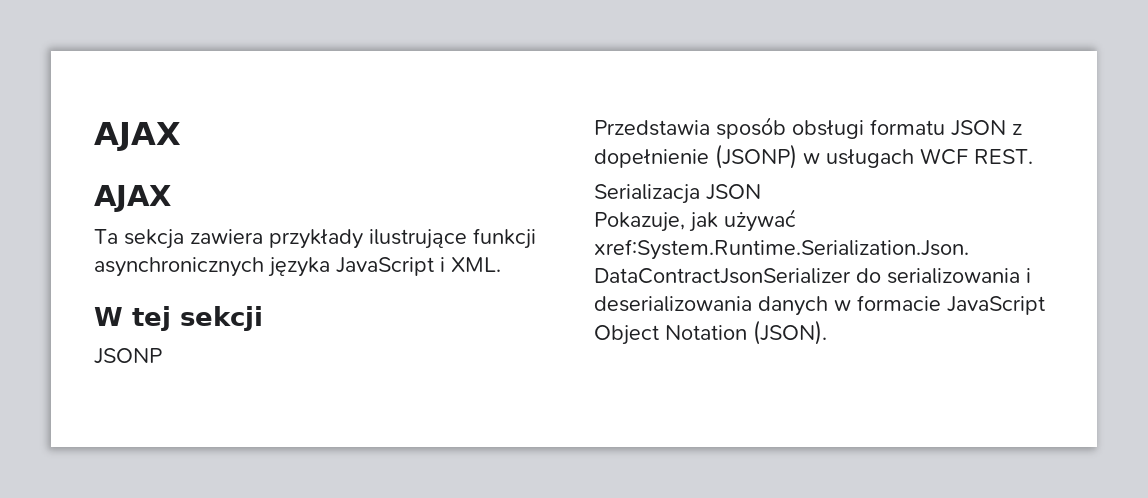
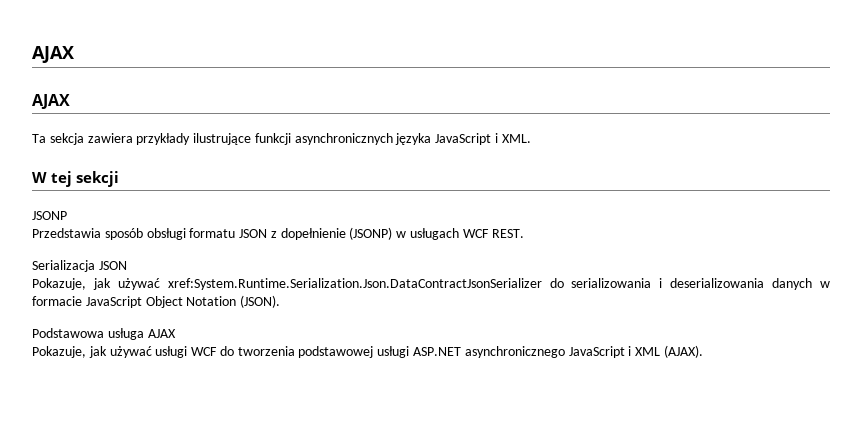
(827, 332) none -> [32,328,176,340] [32,345,703,358] // Podstawowa usługa AJAX // Pokazuje, jak używać usługi WCF do tworzenia podstawowej usługi ASP.NET asynchronicznego JavaScript i XML (AJAX).

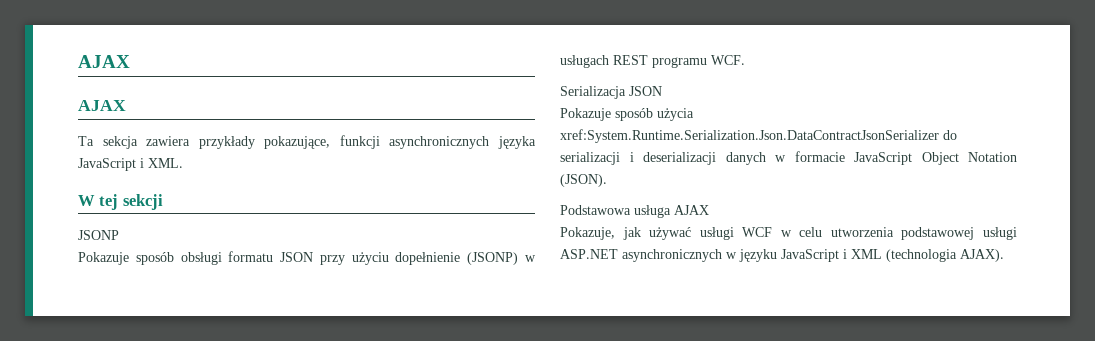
[193,133,252,145] ilustrujące -> [264,136,331,149] pokazujące,
[32,228,101,238] Przedstawia -> [78,252,129,265] Pokazuje
[270,231,277,238] z -> [319,252,389,265] przy użyciu
[462,229,524,238] WCF REST. -> [613,55,745,68] REST programu WCF.
[32,278,765,290] Pokazuje, jak używać xref:System.Runtime.Serialization.Json.DataContractJsonSerializer do serializowania i deserializowania -> [560,108,694,121] [560,129,957,143] [560,152,716,165] Pokazuje sposób użycia xref:System.Runtime.Serialization.Json.DataContractJsonSerializer do serializacji i deserializacji
[219,346,565,358] do tworzenia podstawowej usługi ASP.NET asynchronicznego -> [780,227,1017,240] [560,249,777,262] w celu utworzenia podstawowej usługi ASP.NET asynchronicznych w języku
[663,345,703,358] (AJAX). -> [886,249,1004,262] (technologia AJAX).

